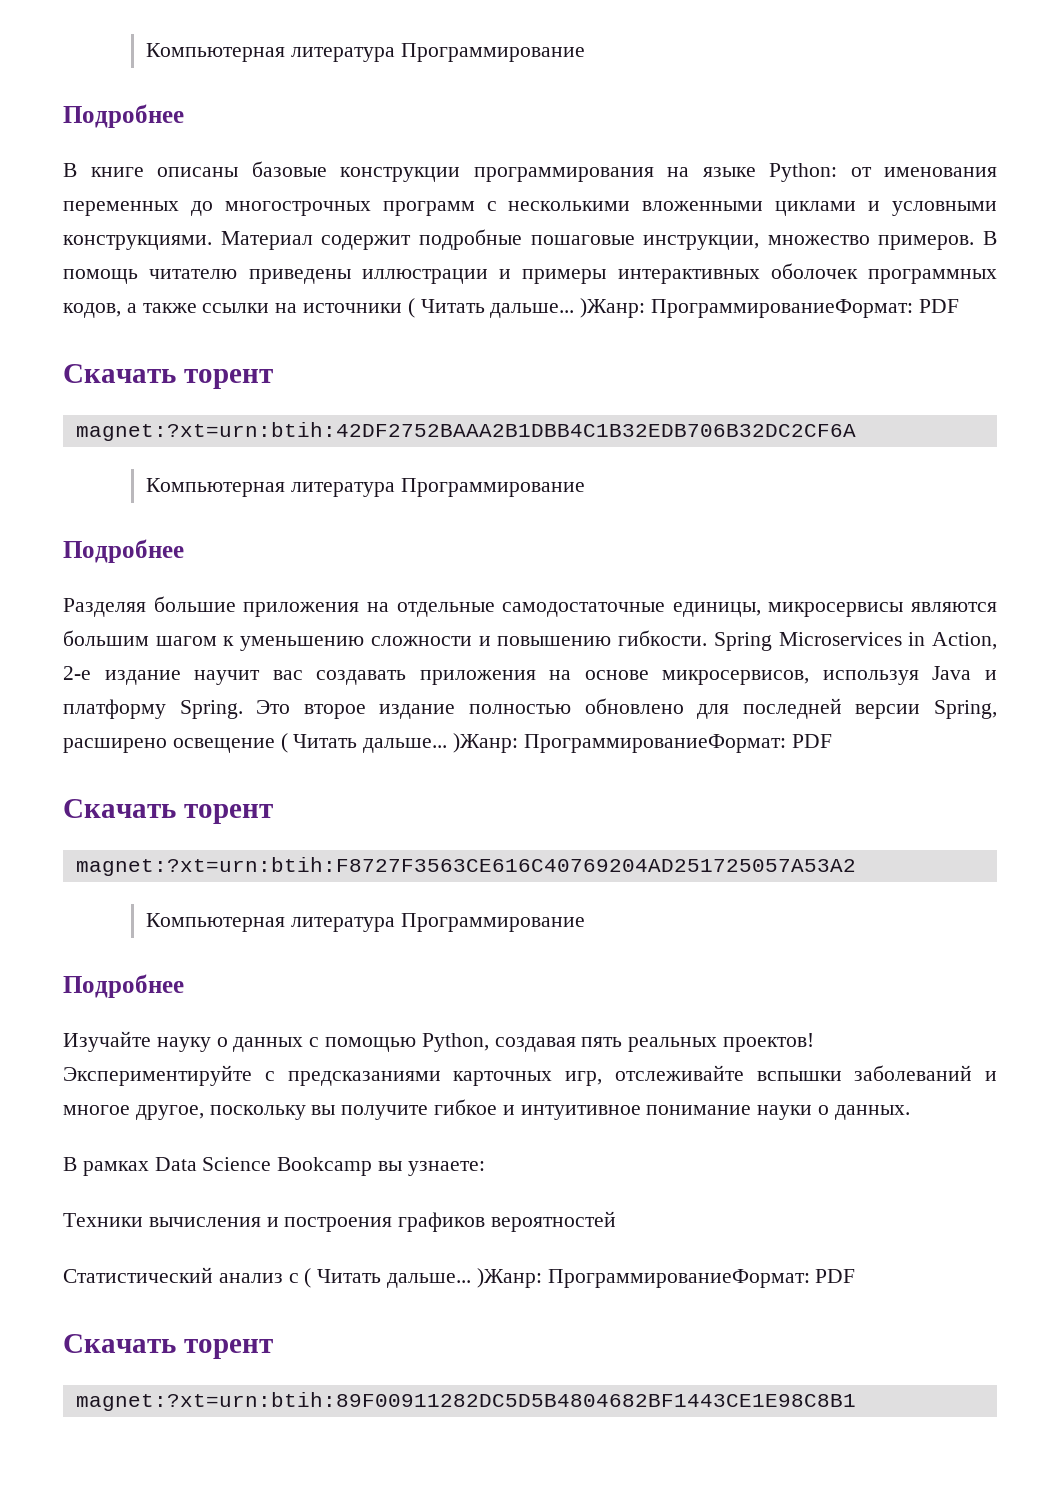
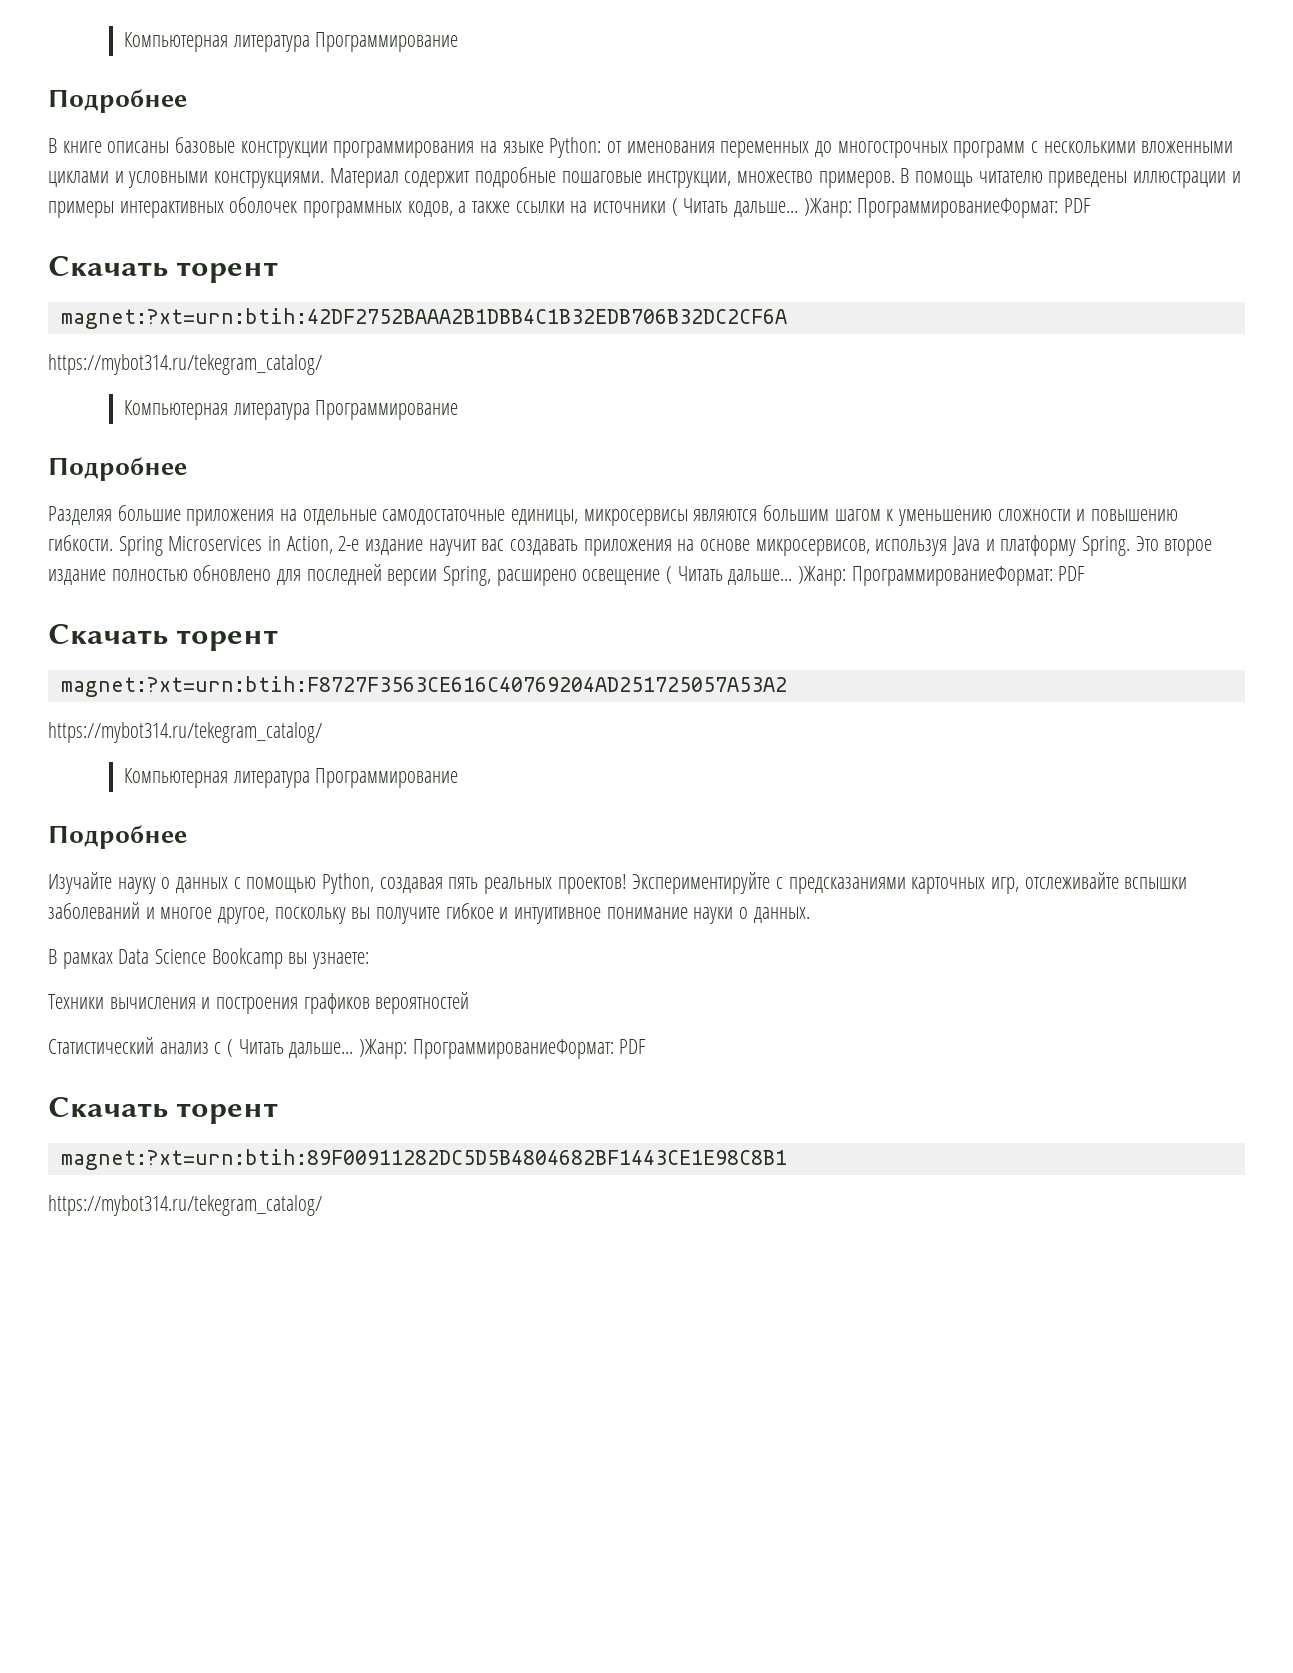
(856, 431) none -> [48,354,322,375] // https://mybot314.ru/tekegram_catalog/
(856, 866) none -> [48,722,322,743] // https://mybot314.ru/tekegram_catalog/
(856, 1401) none -> [48,1195,322,1216] // https://mybot314.ru/tekegram_catalog/

